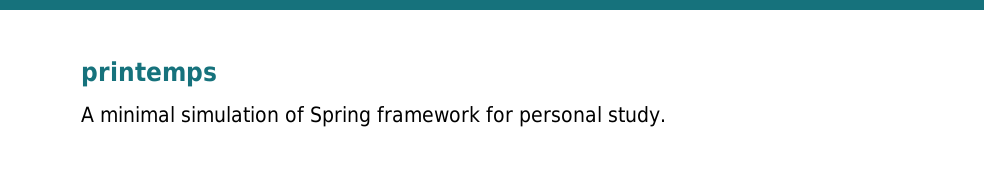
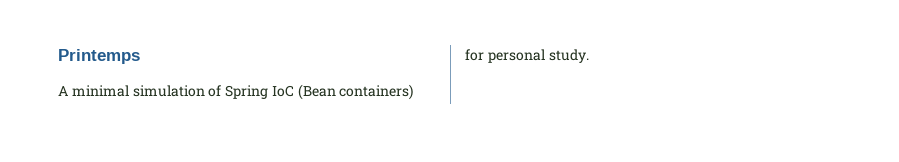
[81,61,217,87] printemps -> [58,49,140,64] Printemps
[377,106,480,123] framework -> [271,84,414,100] IoC (Bean containers)

